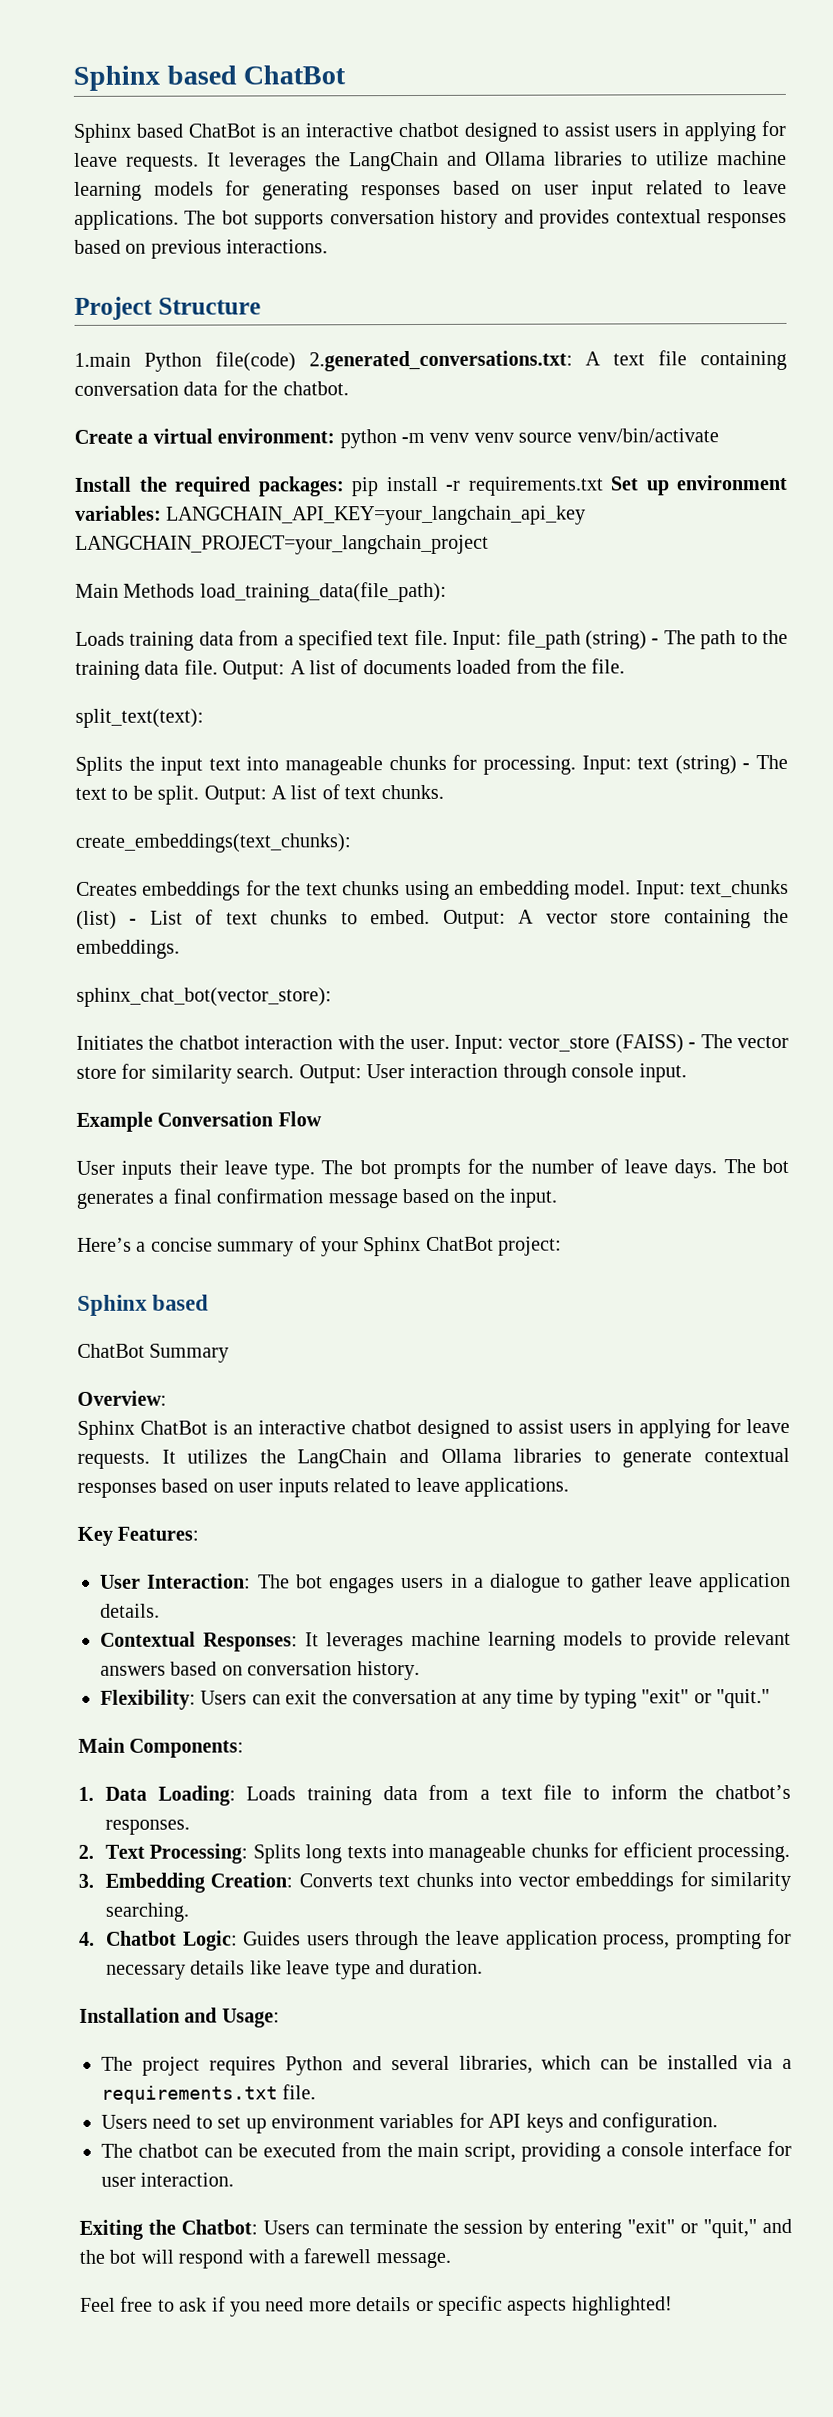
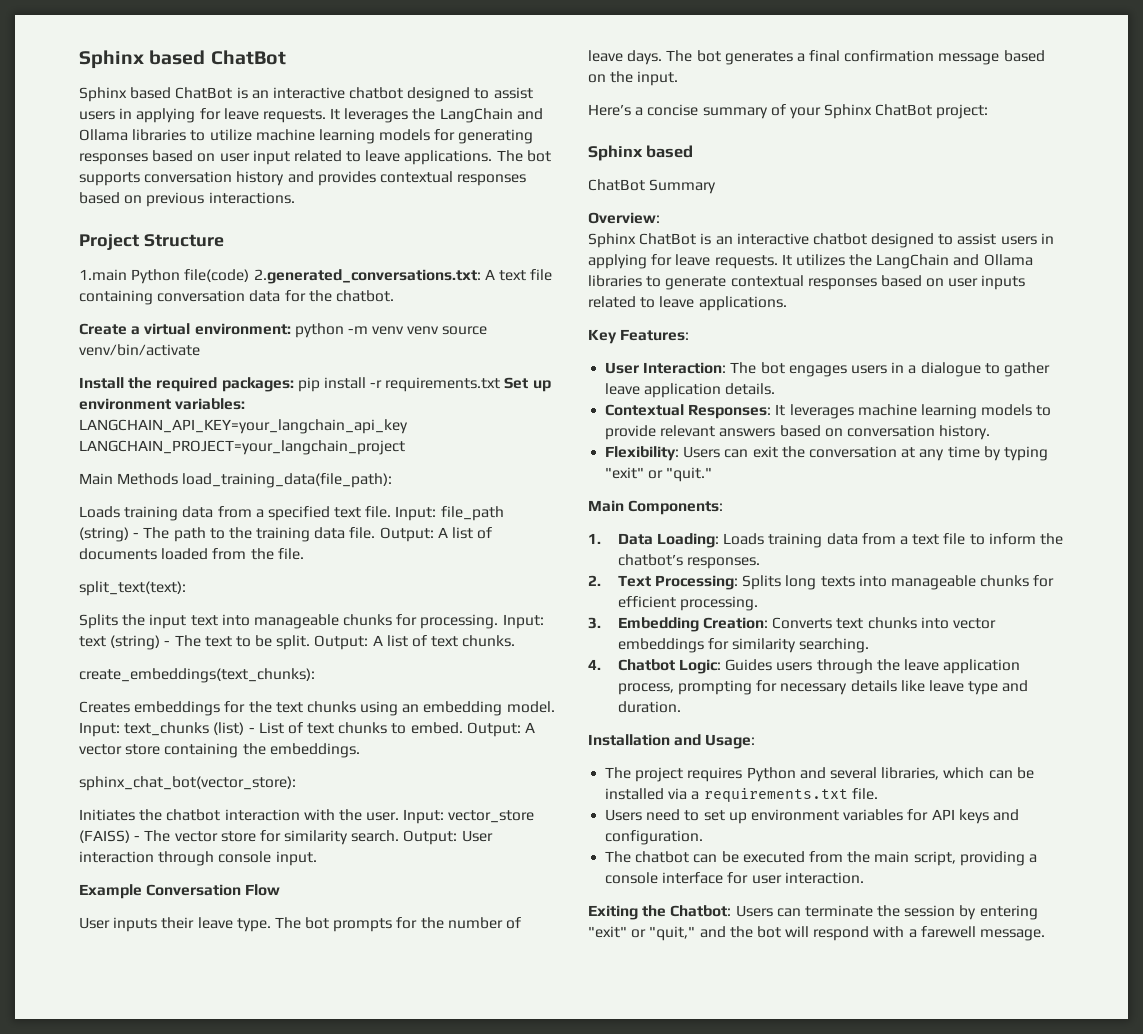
[80,2295,673,2317] // Feel free to ask if you need more details or specific aspects highlighted! -> (1046, 935) none

